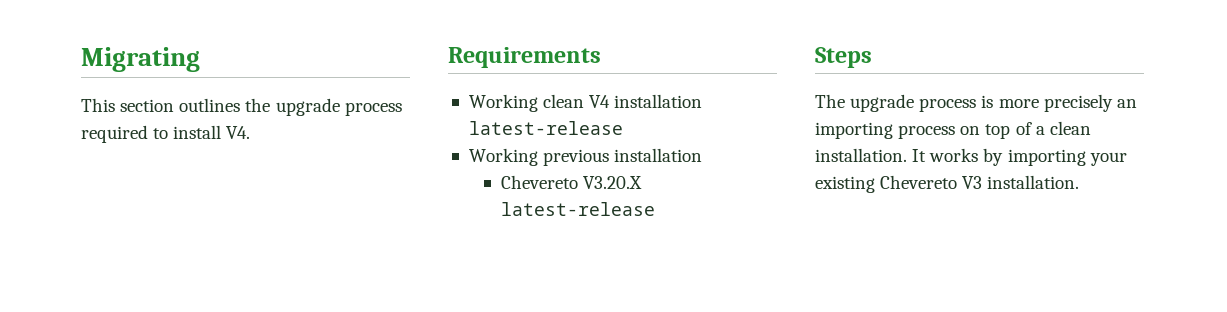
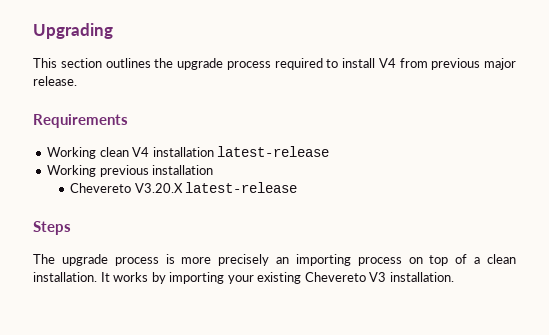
[81,47,200,72] Migrating -> [33,23,113,39] Upgrading
[226,126,251,139] V4. -> [378,58,516,70] [33,76,77,86] V4 from previous major release.

